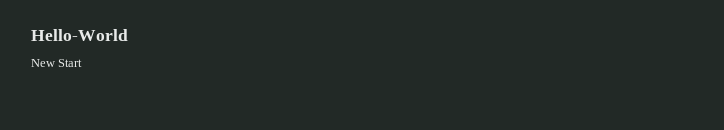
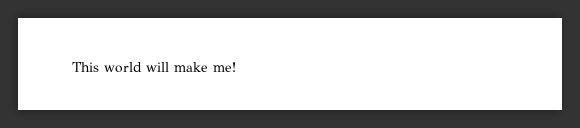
[31,29,128,41] [31,59,83,67] Hello-World // New Start -> [72,62,236,73] This world will make me!

